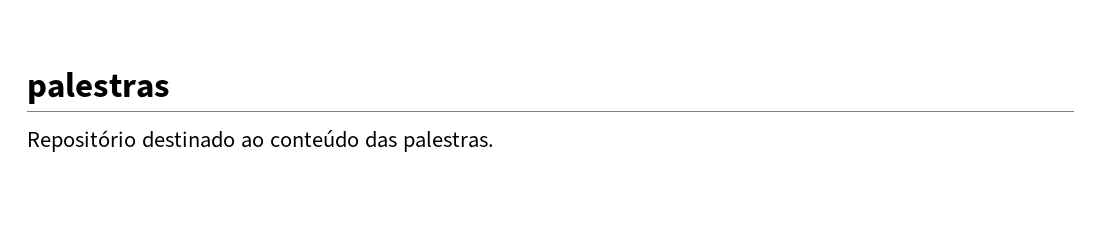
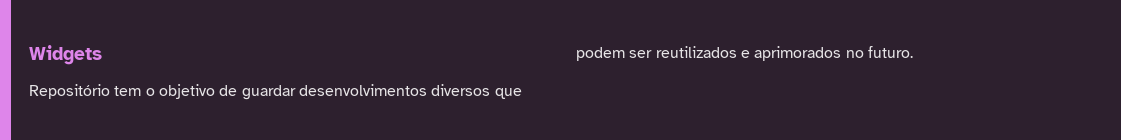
[27,72,170,104] palestras -> [29,45,102,65] Widgets
[142,130,495,152] destinado ao conteúdo das palestras. -> [114,84,522,100] [576,46,913,61] tem o objetivo de guardar desenvolvimentos diversos que podem ser reutilizados e aprimorados no futuro.

